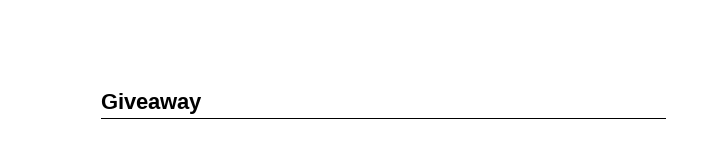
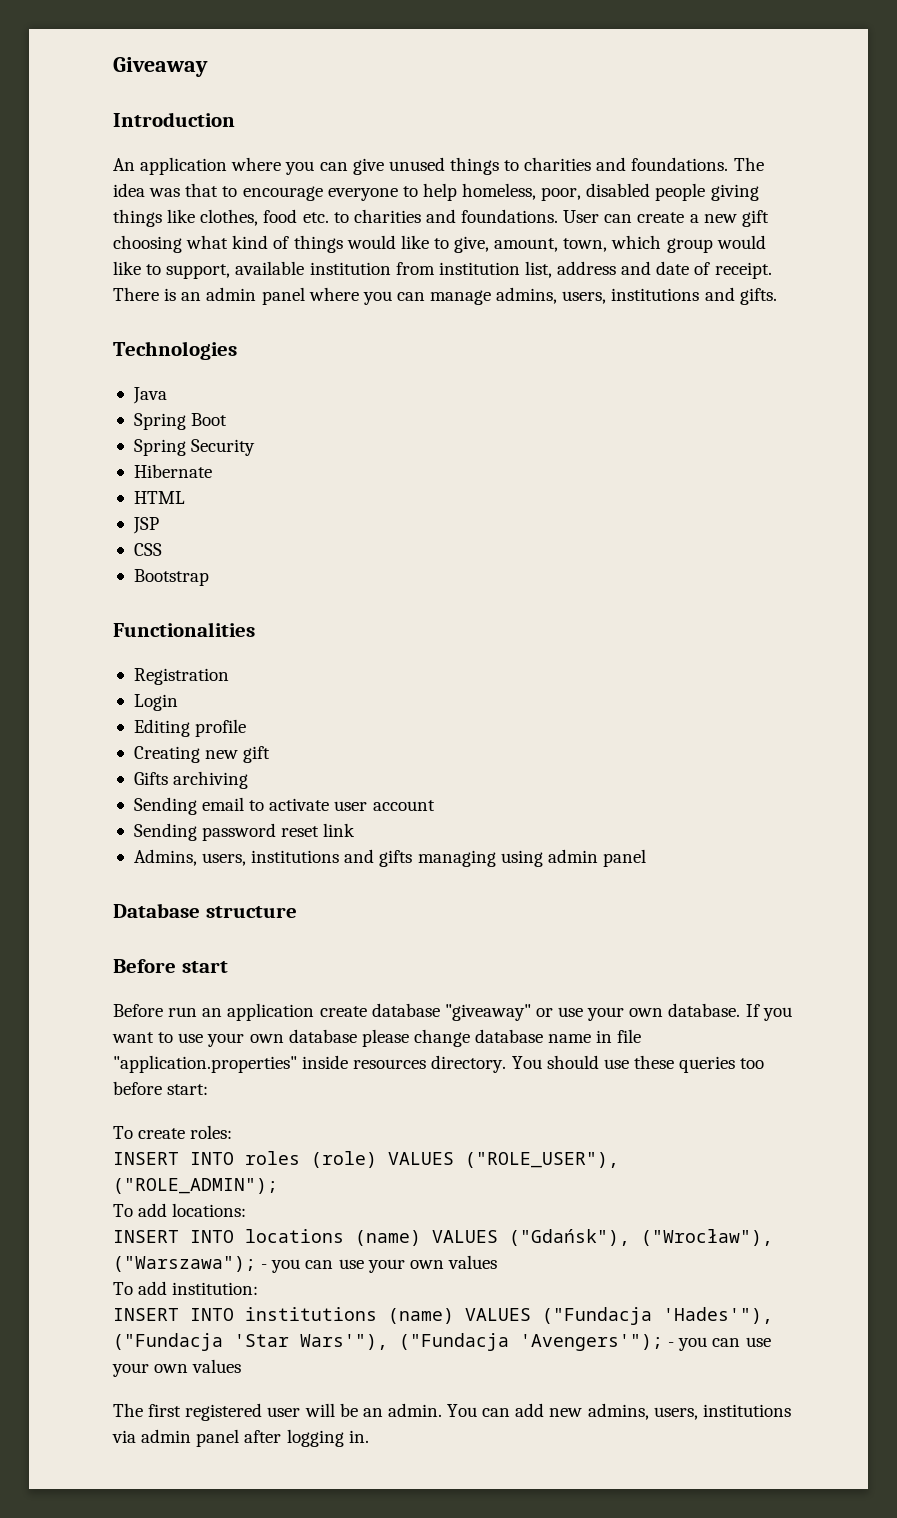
(202, 103) none -> [113,112,235,127] [113,157,764,175] [113,183,759,201] [113,209,769,227] [113,235,766,253] [113,261,772,279] [113,287,777,305] [113,341,237,360] [132,387,167,404] [133,413,228,430] [133,439,256,456] [133,464,212,478] [133,491,185,504] [132,517,159,534] [133,543,162,556] [133,569,209,586] [113,622,255,637] [133,668,229,685] [133,694,178,711] [133,719,247,737] [133,746,271,763] [133,771,249,789] [133,797,435,815] [133,823,356,841] [133,849,646,867] [113,903,297,918] [113,959,228,973] [113,1003,792,1021] [112,1029,642,1047] [113,1055,765,1073] [113,1081,209,1095] [113,1125,233,1139] [113,1151,619,1168] [113,1178,278,1194] [113,1203,247,1217] [113,1229,773,1246] [113,1255,497,1273] [113,1281,259,1295] [113,1307,773,1325] [113,1333,771,1351] [112,1359,242,1377] [113,1403,791,1421] [112,1429,369,1447] // Introduction // An application where you can give unused things to charities and foundations. The idea was that to encourage everyone to help homeless, poor, disabled people giving things like clothes, food etc. to charities and foundations. User can create a new gift choosing what kind of things would like to give, amount, town, which group would like to support, available institution from institution list, address and date of receipt. There is an admin panel where you can manage admins, users, institutions and gifts. // Technologies // Java // Spring Boot // Spring Security // Hibernate // HTML // JSP // CSS // Bootstrap // Functionalities // Registration // Login // Editing profile // Creating new gift // Gifts archiving // Sending email to activate user account // Sending password reset link // Admins, users, institutions and gifts managing using admin panel // Database structure // Before start // Before run an application create database "giveaway" or use your own database. If you want to use your own database please change database name in file "application.properties" inside resources directory. You should use these queries too before start: // To create roles: // INSERT INTO roles (role) VALUES ("ROLE_USER"), ("ROLE_ADMIN"); // To add locations: // INSERT INTO locations (name) VALUES ("Gdańsk"), ("Wrocław"), ("Warszawa"); - you can use your own values // To add institution: // INSERT INTO institutions (name) VALUES ("Fundacja 'Hades'"), ("Fundacja 'Star Wars'"), ("Fundacja 'Avengers'"); - you can use your own values // The first registered user will be an admin. You can add new admins, users, institutions via admin panel after logging in.

